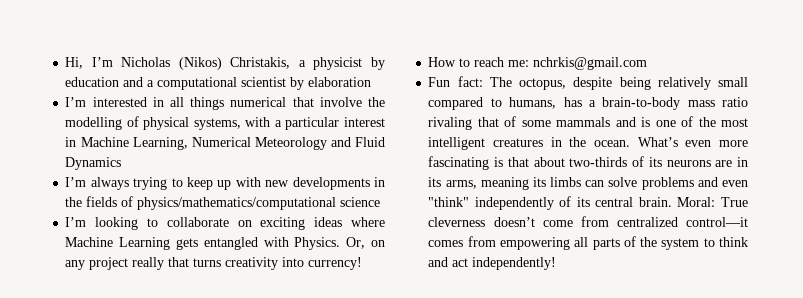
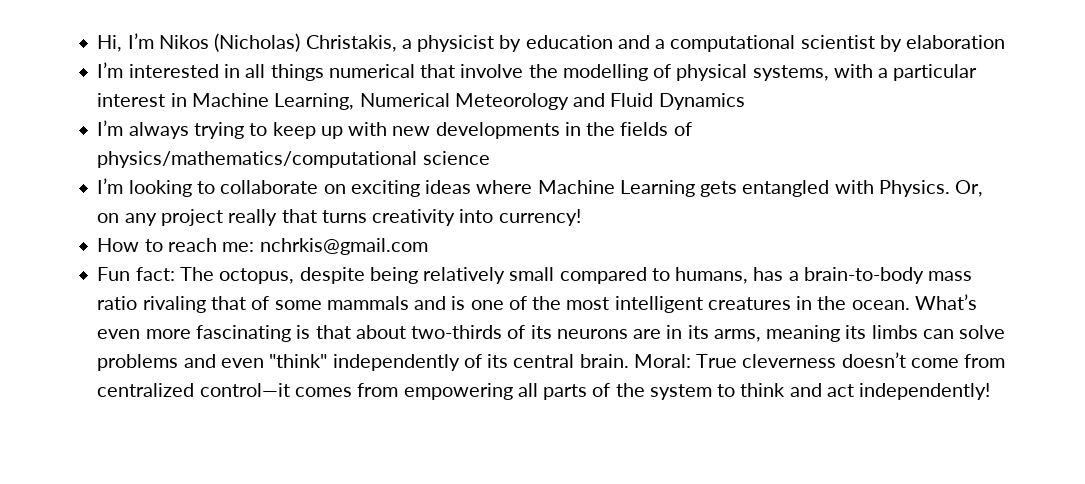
[121,57,222,70] Nicholas (Nikos) -> [158,33,301,52] Nikos (Nicholas)

